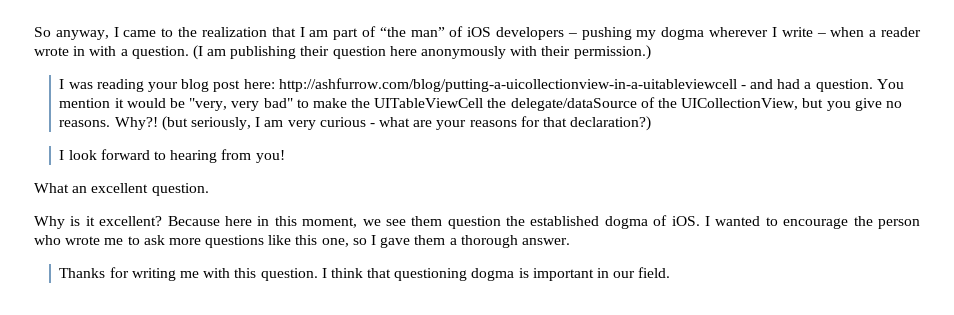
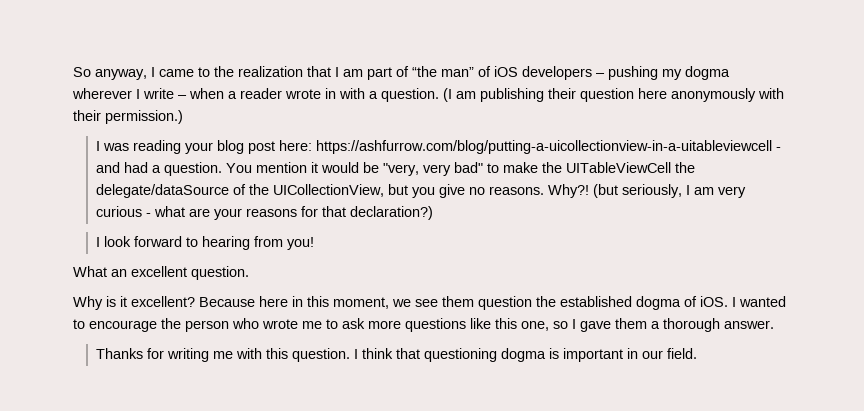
[278,78,737,92] http://ashfurrow.com/blog/putting-a-uicollectionview-in-a-uitableviewcell -> [316,140,773,154] https://ashfurrow.com/blog/putting-a-uicollectionview-in-a-uitableviewcell

